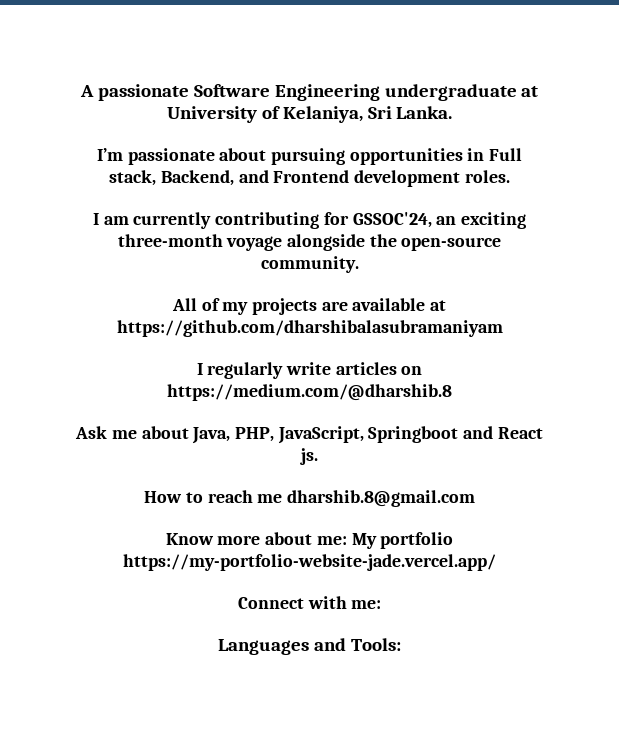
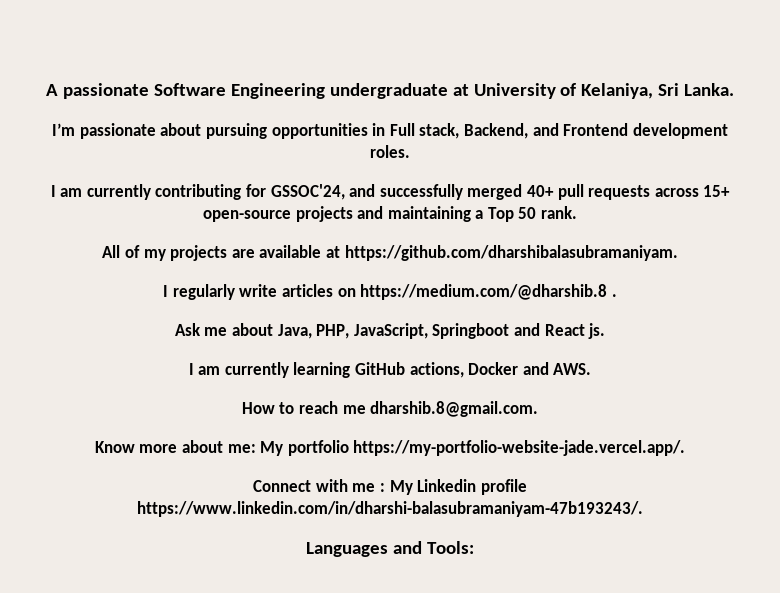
[436,212,527,229] [117,234,502,251] [260,256,359,273] an exciting three-month voyage alongside the open-source community. -> [349,184,731,200] [202,206,578,222] and successfully merged 40+ pull requests across 15+ open-source projects and maintaining a Top 50 rank.
[116,320,503,337] https://github.com/dharshibalasubramaniyam -> [344,245,678,261] https://github.com/dharshibalasubramaniyam.
(452, 392) none -> [611,294,617,297] .
(318, 456) none -> [188,362,592,378] // I am currently learning GitHub actions, Docker and AWS.
[286,490,475,507] dharshib.8@gmail.com -> [370,401,539,417] dharshib.8@gmail.com.
[123,554,496,571] https://my-portfolio-website-jade.vercel.app/ -> [353,440,686,456] https://my-portfolio-website-jade.vercel.app/.
[351,600,382,609] me: -> [352,479,527,495] [137,501,643,517] me : My Linkedin profile https://www.linkedin.com/in/dharshi-balasubramaniyam-47b193243/.

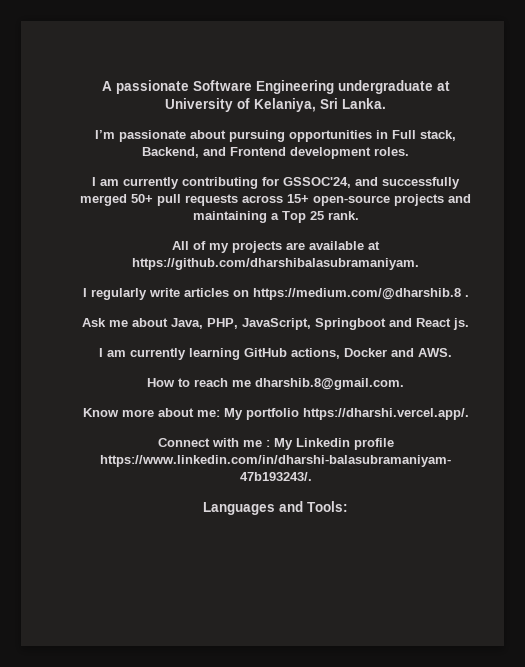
[526,185,554,197] 40+ -> [131,194,153,203] 50+
[518,207,537,219] 50 -> [309,211,324,220] 25
[353,440,686,456] https://my-portfolio-website-jade.vercel.app/. -> [302,408,469,420] https://dharshi.vercel.app/.

